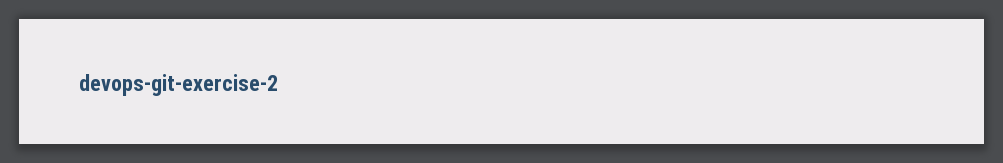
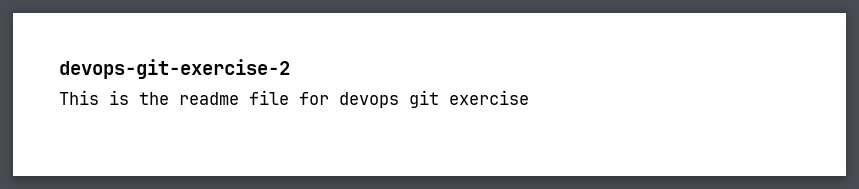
(278, 85) none -> [59,90,529,108] // This is the readme file for devops git exercise

